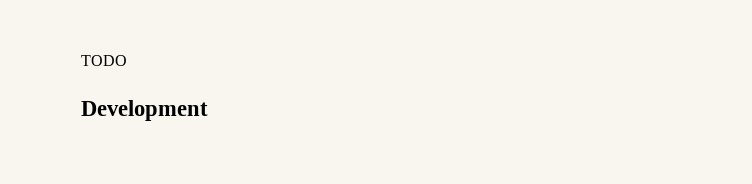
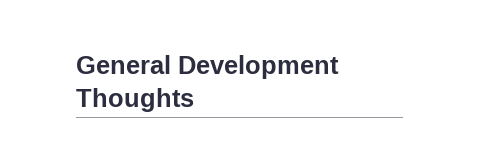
[81,55,127,66] [81,100,208,121] TODO // Development -> [76,55,339,79] [76,88,194,112] General Development Thoughts

